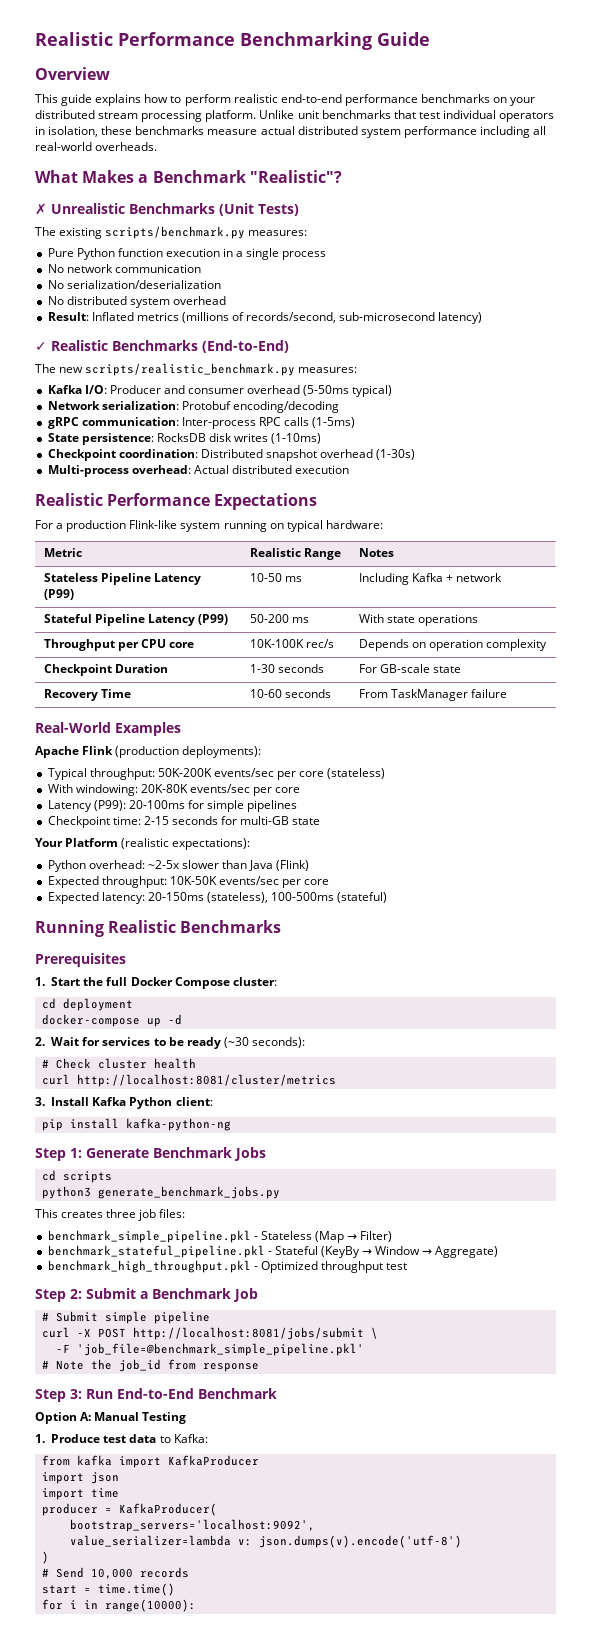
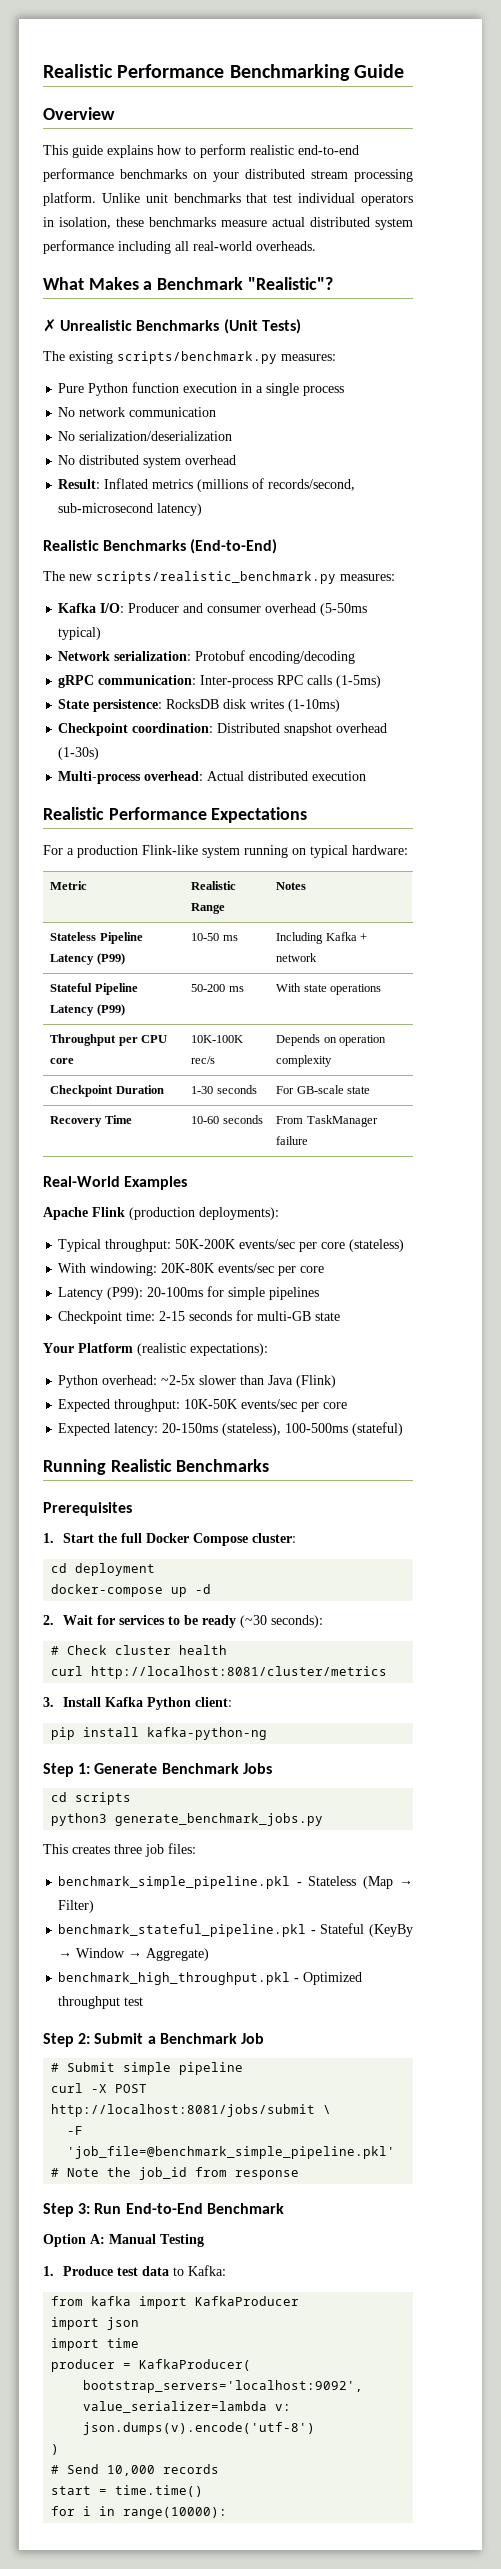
[35,342,47,351] ✓ -> (203, 509) none

